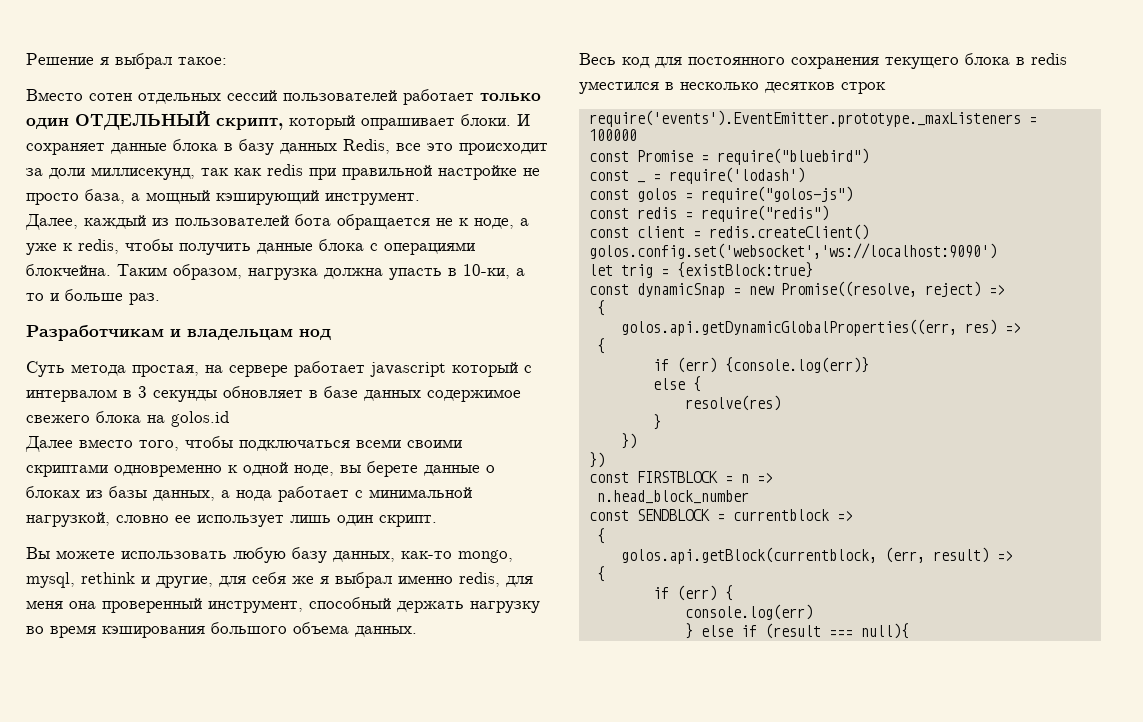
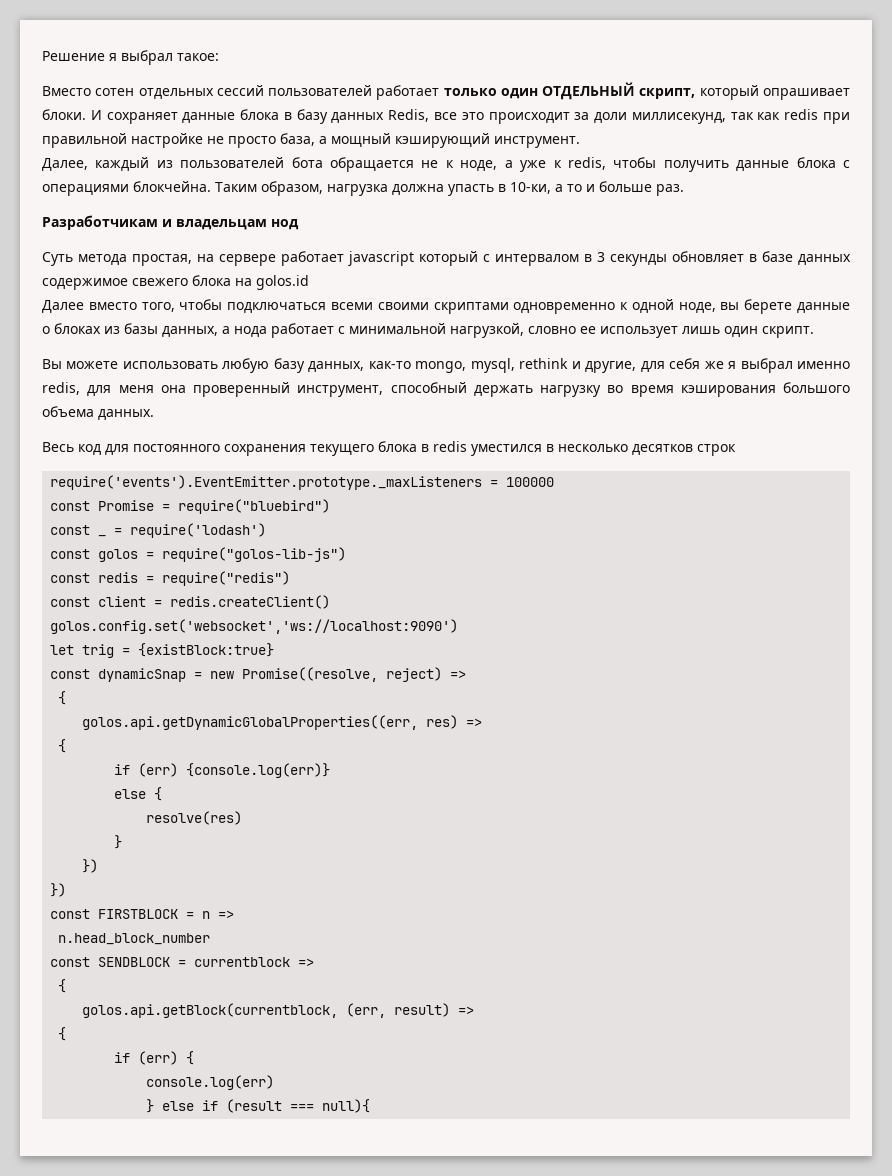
[700,186,853,203] require("golos-js") -> [162,547,347,562] require("golos-lib-js")

